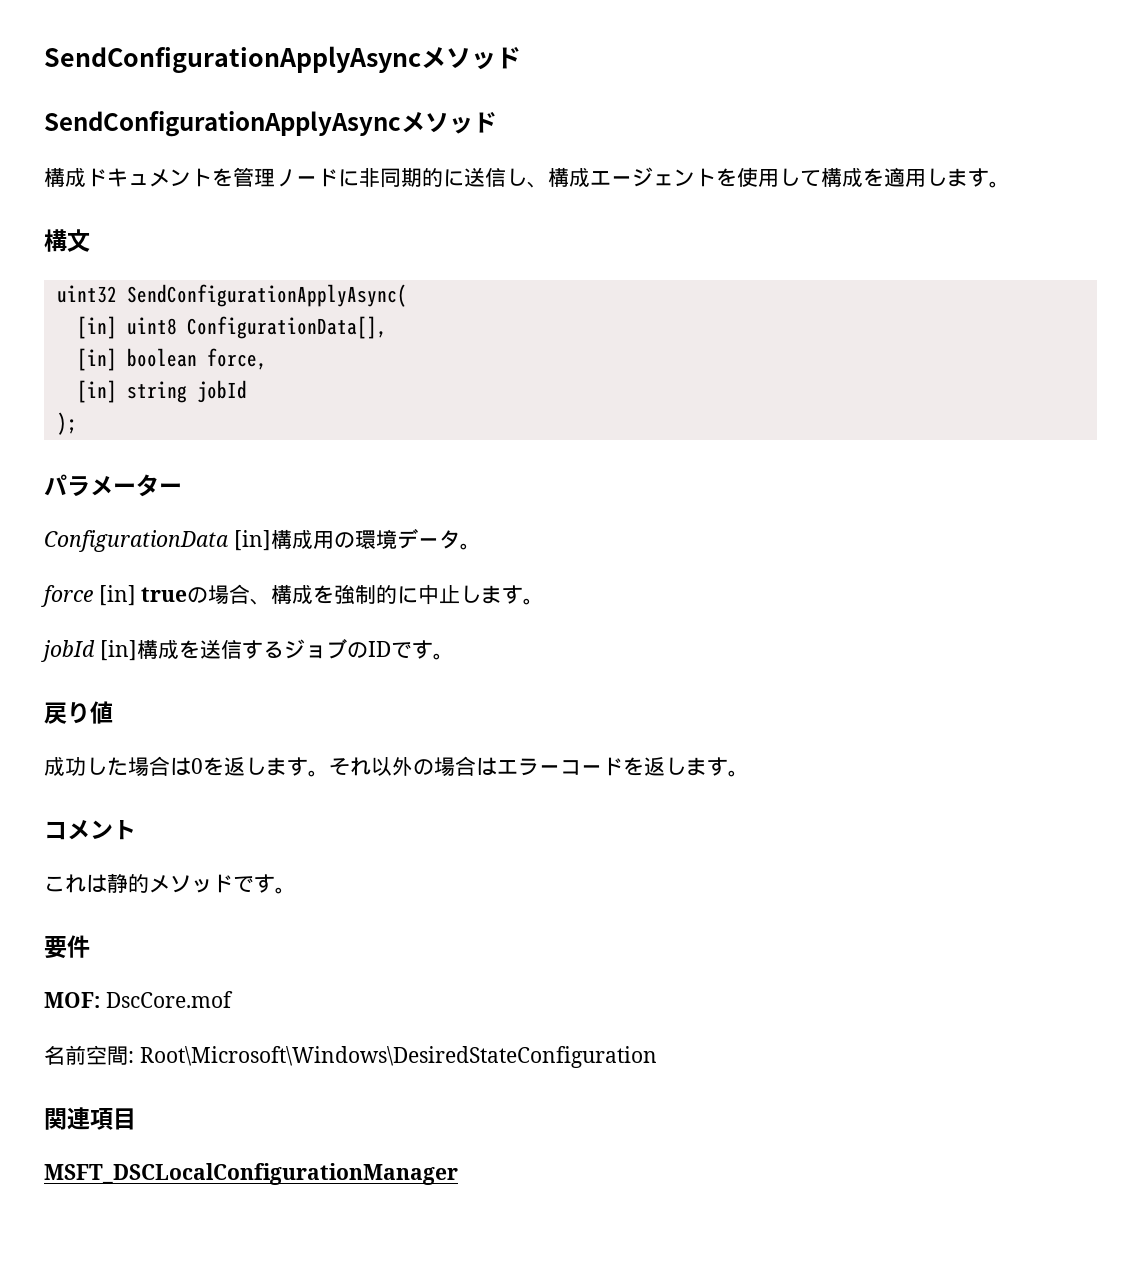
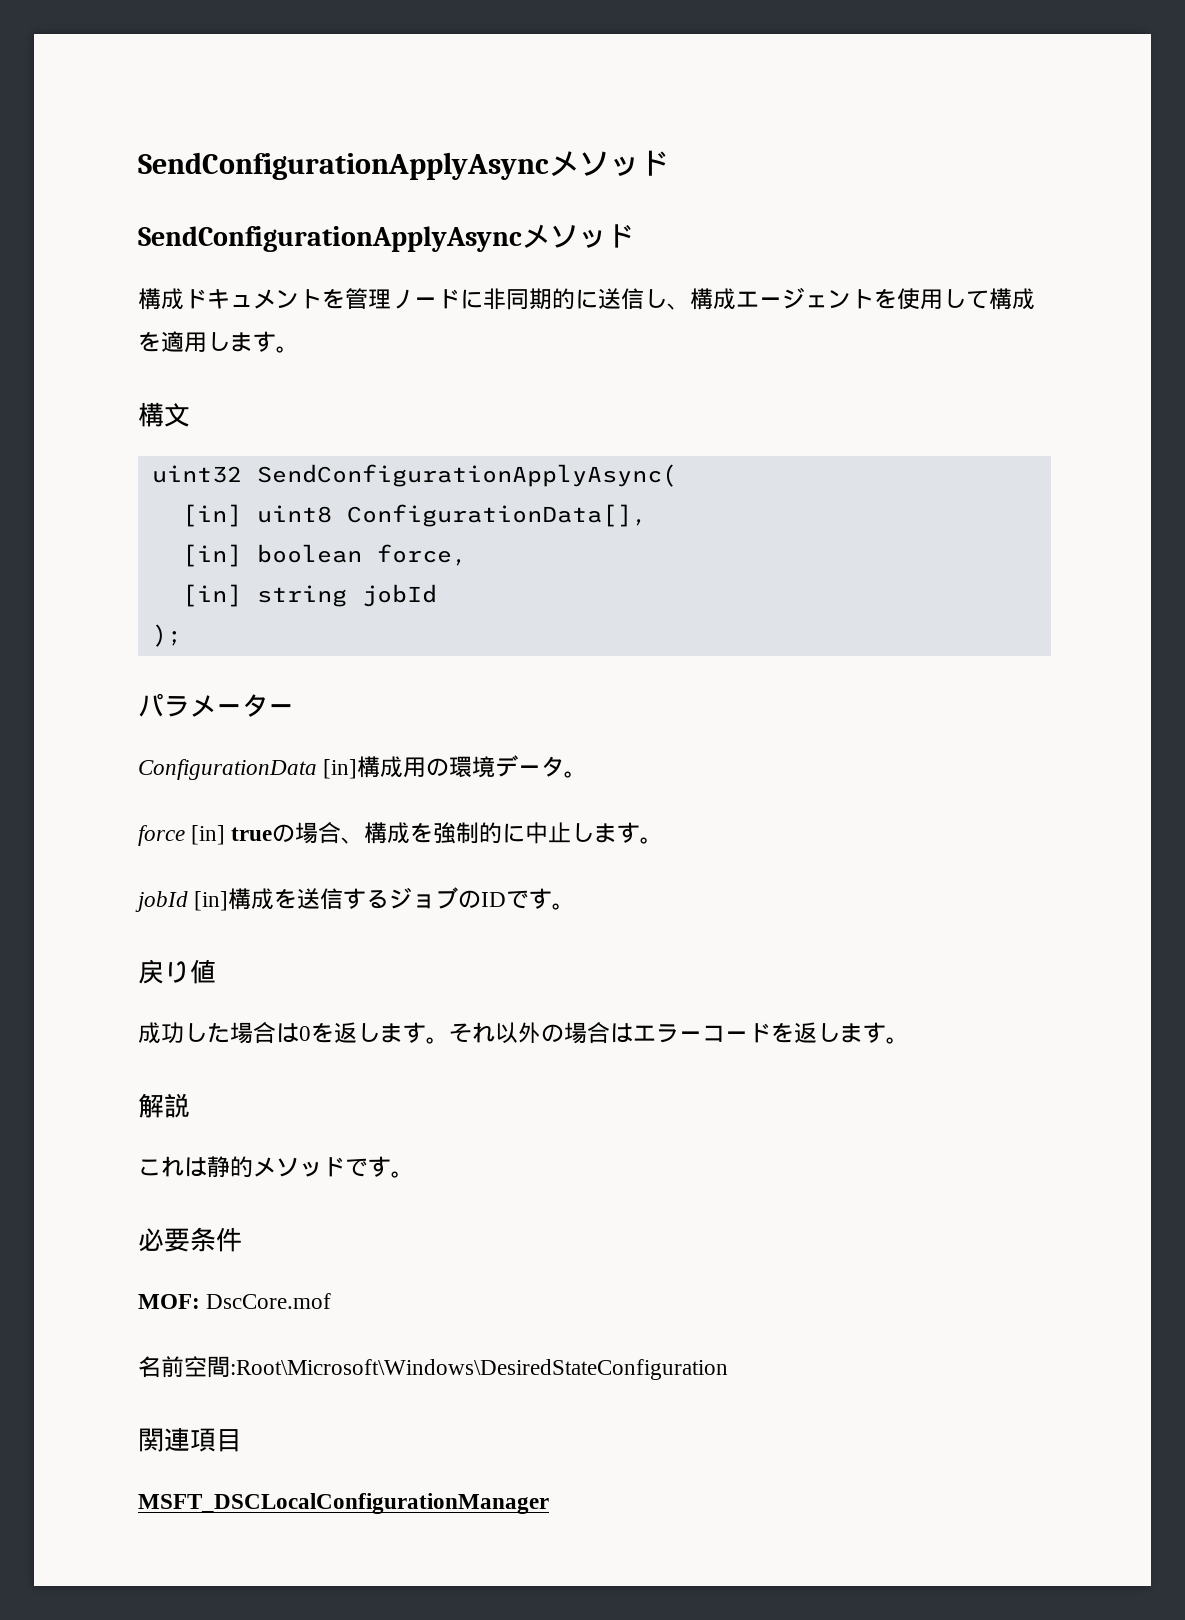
[44,820,136,840] コメント -> [138,1093,190,1118] 解説
[44,936,67,959] 要 -> [138,1227,216,1252] 必要条
[128,1046,657,1068] : Root\Microsoft\Windows\DesiredStateConfiguration -> [230,1359,728,1380] :Root\Microsoft\Windows\DesiredStateConfiguration

